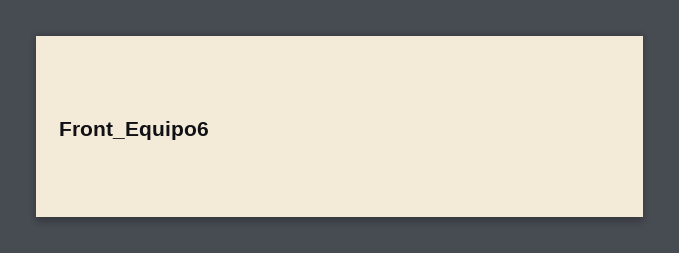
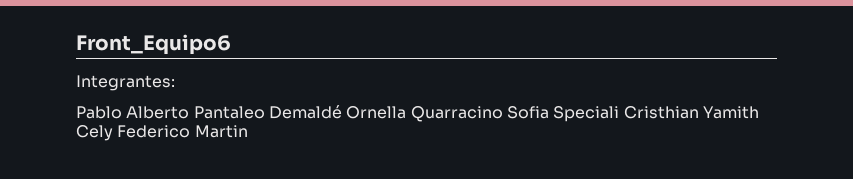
(209, 130) none -> [76,75,175,91] [76,105,759,122] [76,125,248,141] // Integrantes: // Pablo Alberto Pantaleo Demaldé Ornella Quarracino Sofia Speciali Cristhian Yamith Cely Federico Martin

